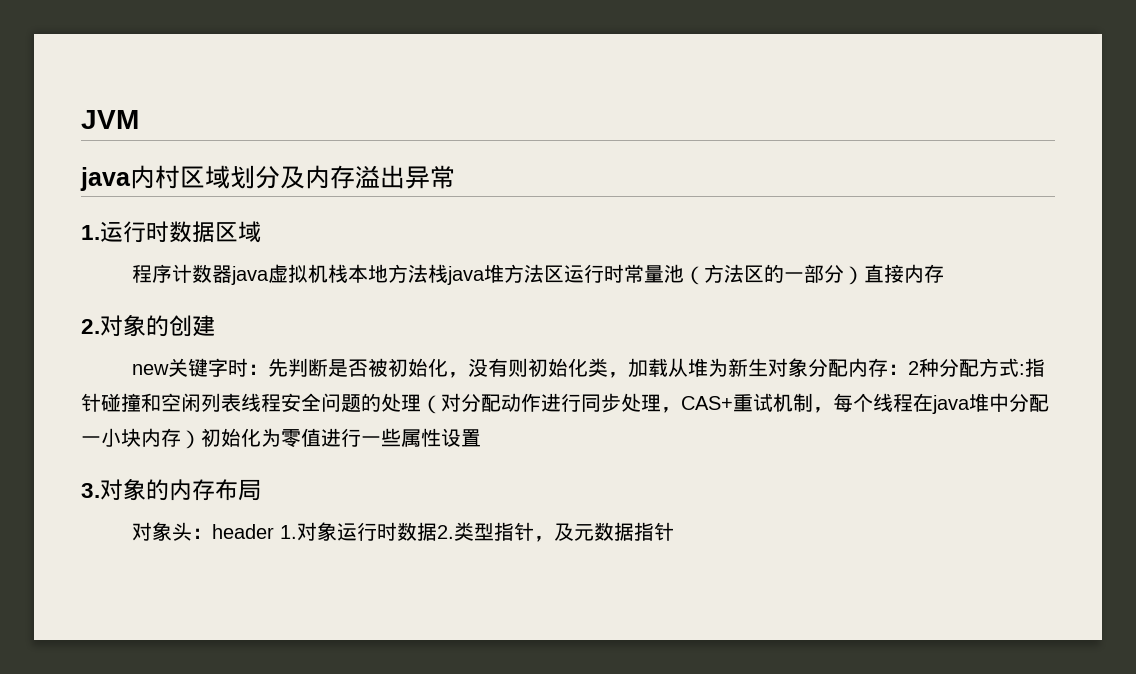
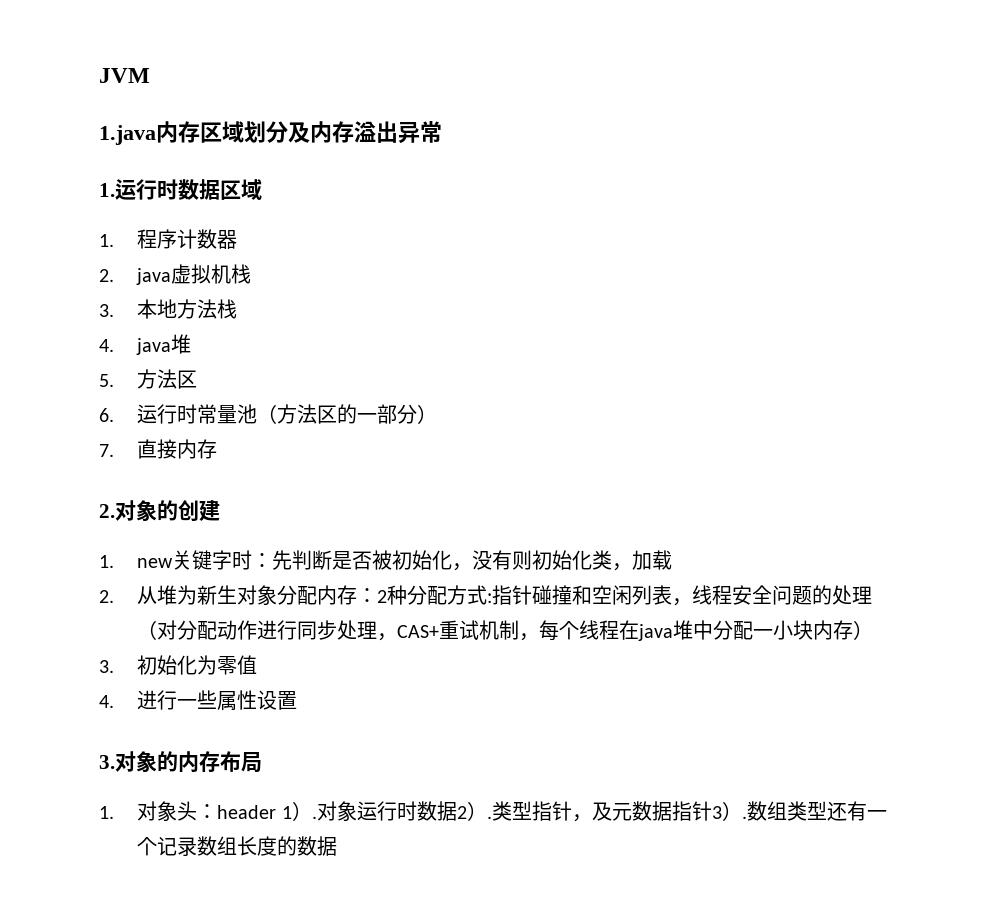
[80,165,180,191] java内村 -> [99,121,200,145] 1.java内存
(261, 232) none -> [99,234,114,247] 1.
(233, 274) none -> [99,269,114,282] // 2.
(349, 273) none -> [99,304,114,317] // 3.
[447,264,565,285] java堆方法区 -> [99,334,192,355] [99,369,198,389] [99,408,114,422] // 4. java堆 // 5.方法区 // 6.
(865, 275) none -> [99,444,114,457] // 7.
(215, 326) none -> [99,555,114,568] 1.
(669, 367) none -> [99,590,114,603] // 2.
(241, 402) none -> [672,598,693,606] ，
(201, 439) none -> [99,660,114,673] // 3.
(321, 437) none -> [99,695,114,708] // 4.
(261, 490) none -> [99,806,114,819] 1.
[280,525,298,539] 1. -> [281,801,317,821] 1）.
[437,525,455,539] 2. -> [456,801,492,821] 2）.
(675, 531) none -> [711,801,887,821] [137,836,338,856] 3）.数组类型还有一个记录数组长度的数据

